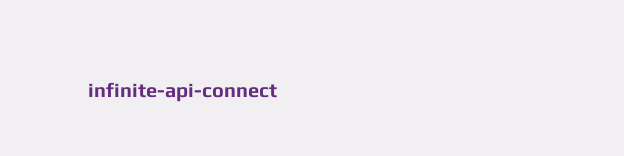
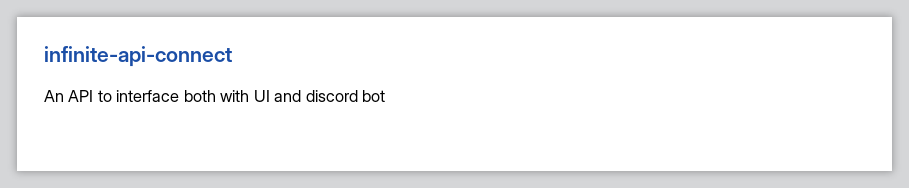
(277, 92) none -> [44,90,386,102] // An API to interface both with UI and discord bot

